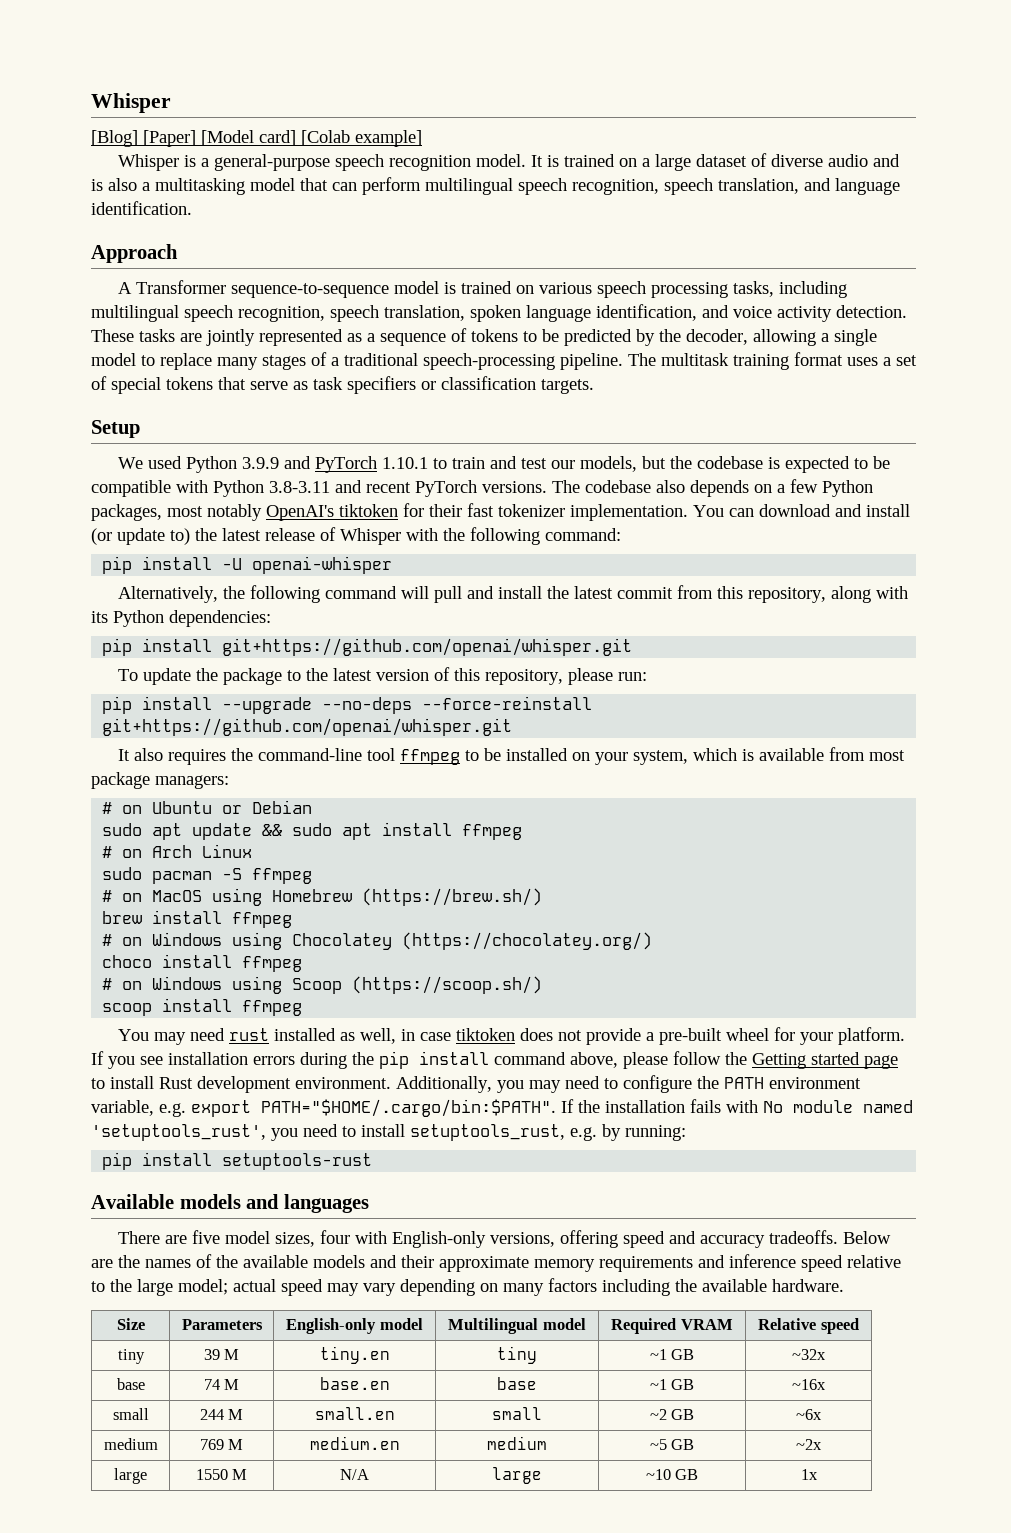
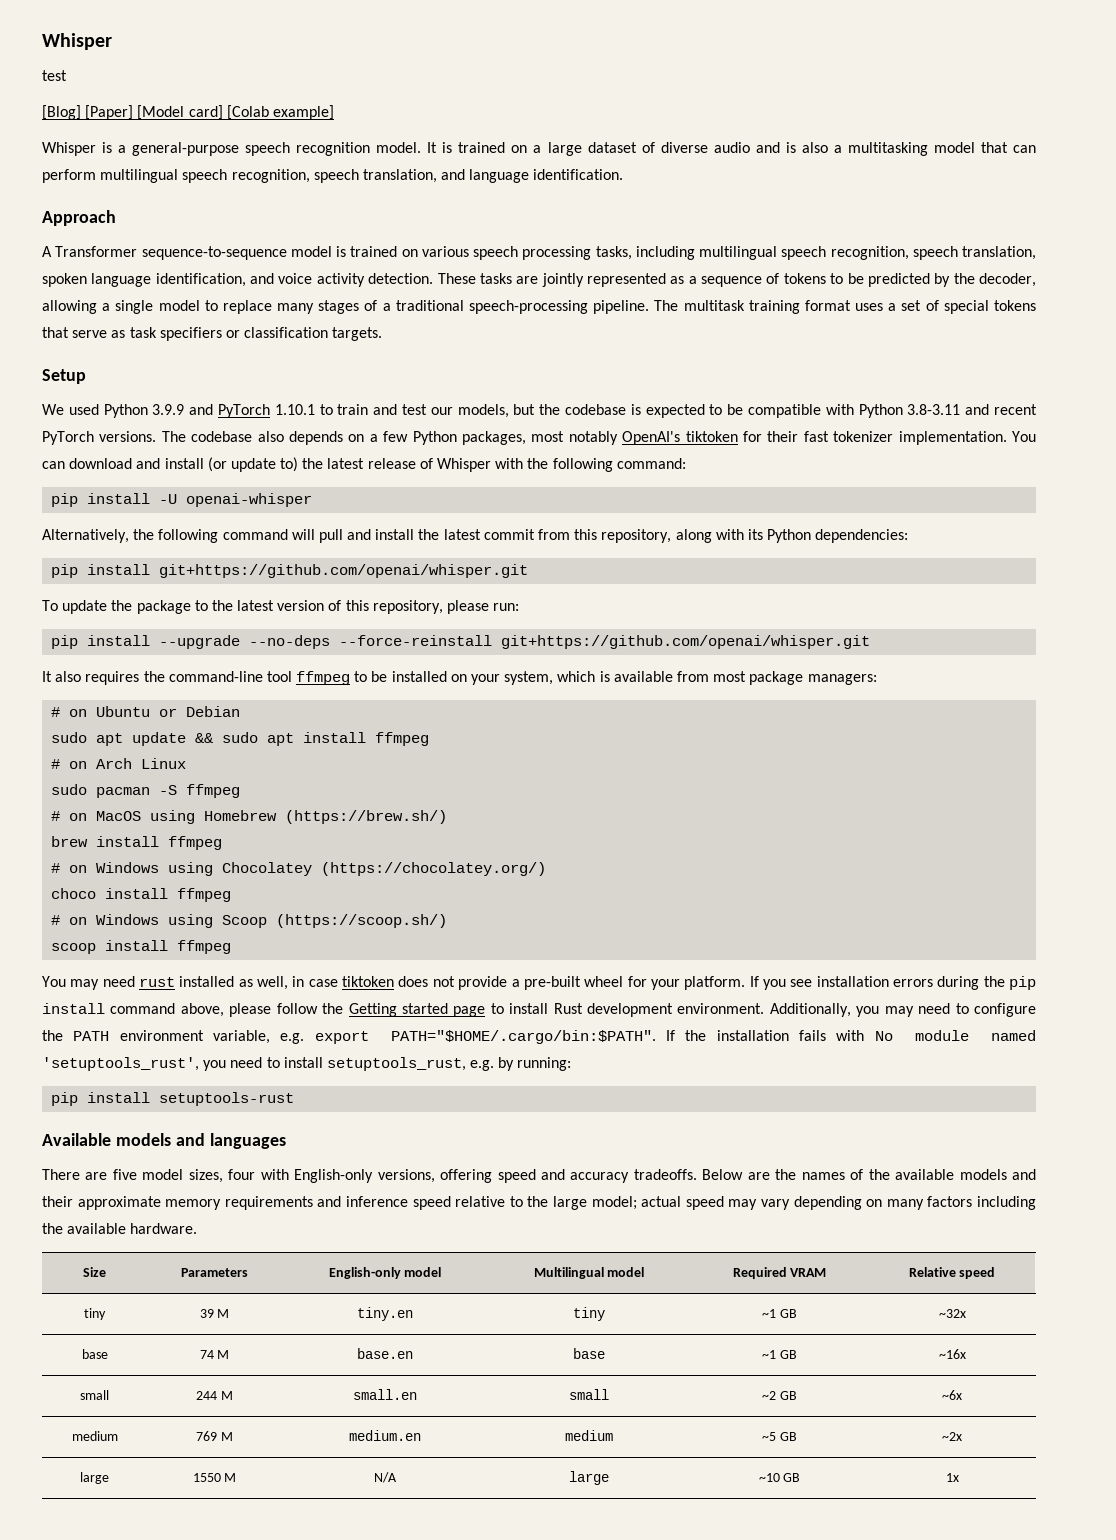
[91,93,171,113] Whisper -> [42,33,112,50] [42,70,67,81] Whisper // test

